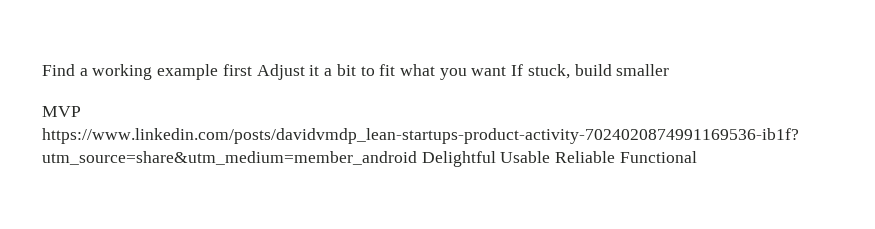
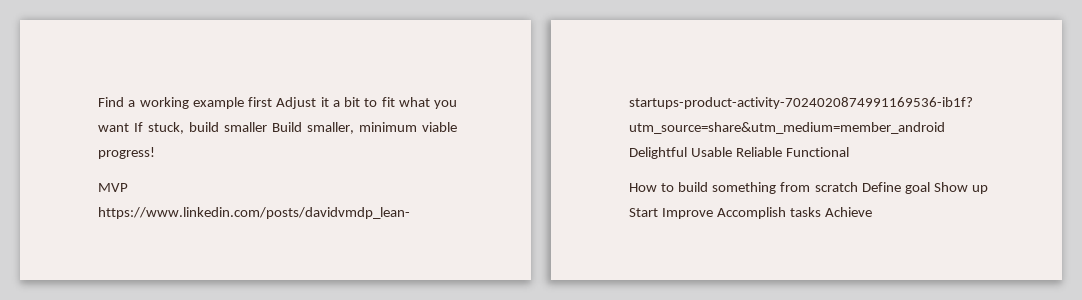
(670, 70) none -> [272,122,457,134] [98,147,155,159] Build smaller, minimum viable progress!
(697, 157) none -> [629,182,988,194] [629,207,872,219] // How to build something from scratch Define goal Show up Start Improve Accomplish tasks Achieve

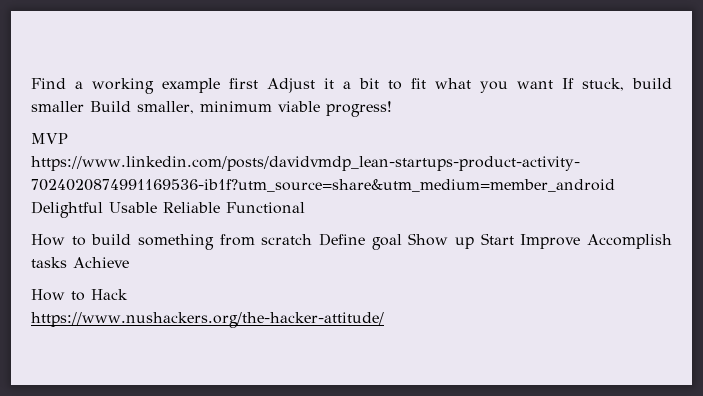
(872, 212) none -> [31,289,128,301] [31,312,384,328] // How to Hack // https://www.nushackers.org/the-hacker-attitude/

